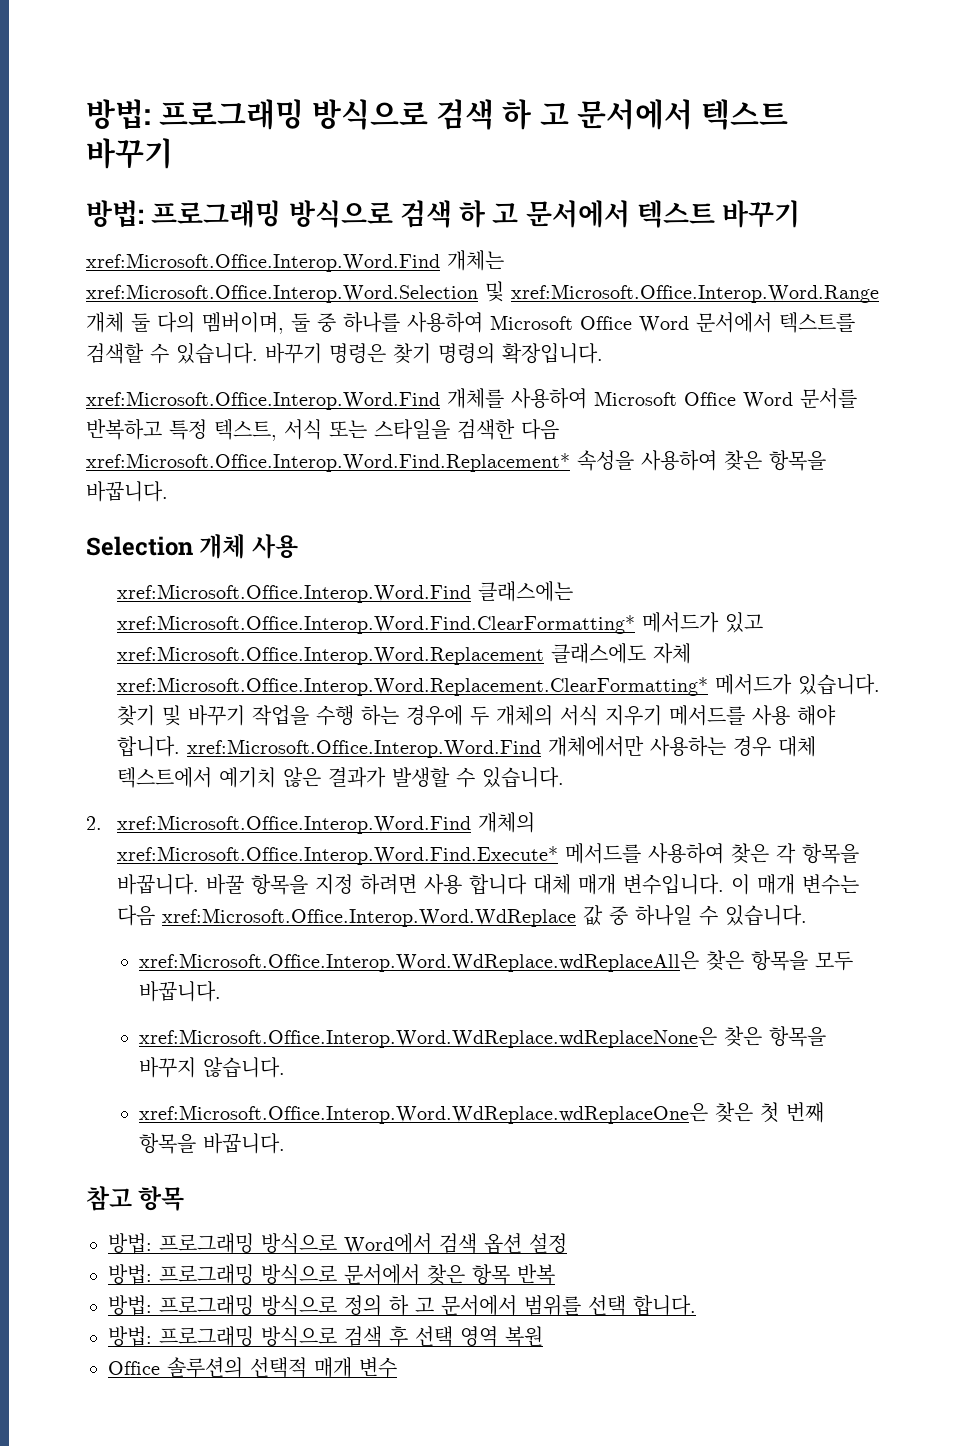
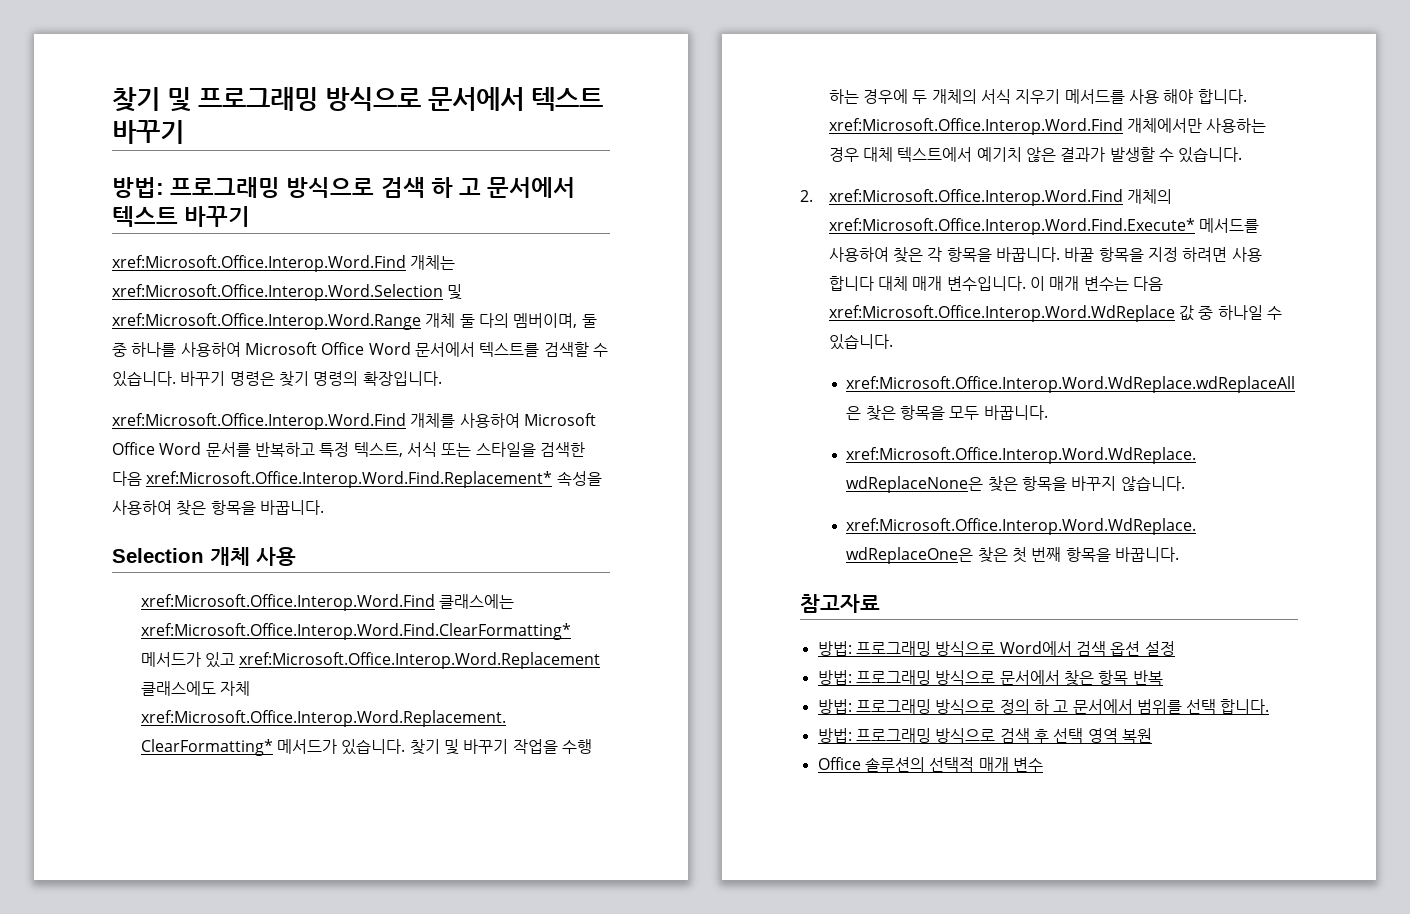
[86,99,569,130] 방법: 프로그래밍 방식으로 검색 하 고 -> [112,87,422,112] 찾기 및 프로그래밍 방식으로
[86,1186,185,1211] 참고 항목 -> [800,594,880,613] 참고자료

